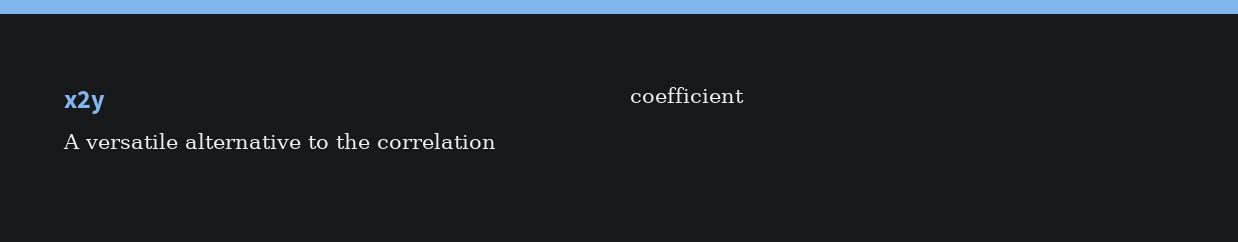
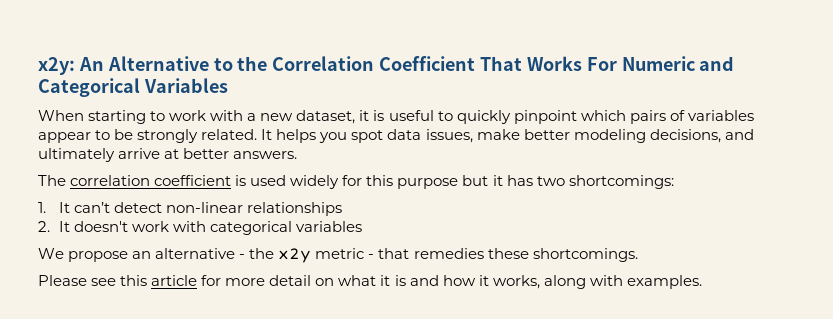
[64,91,105,114] [63,133,496,149] [630,87,744,103] x2y // A versatile alternative to the correlation coefficient -> [38,56,735,75] [38,78,228,97] [38,110,754,124] [38,129,754,143] [38,148,298,162] [38,175,674,189] [38,202,343,216] [38,221,363,235] [38,248,638,263] [38,275,702,289] x2y: An Alternative to the Correlation Coefficient That Works For Numeric and Categorical Variables // When starting to work with a new dataset, it is useful to quickly pinpoint which pairs of variables appear to be strongly related. It helps you spot data issues, make better modeling decisions, and ultimately arrive at better answers. // The correlation coefficient is used widely for this purpose but it has two shortcomings: // 1. It can’t detect non-linear relationships // 2. It doesn't work with categorical variables // We propose an alternative - the x2y metric - that remedies these shortcomings. // Please see this article for more detail on what it is and how it works, along with examples.

